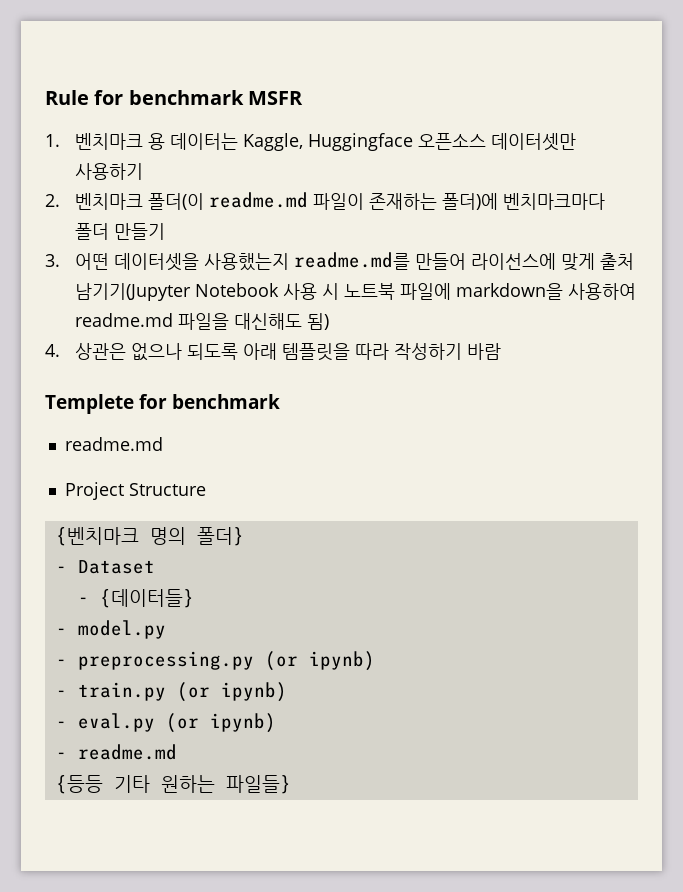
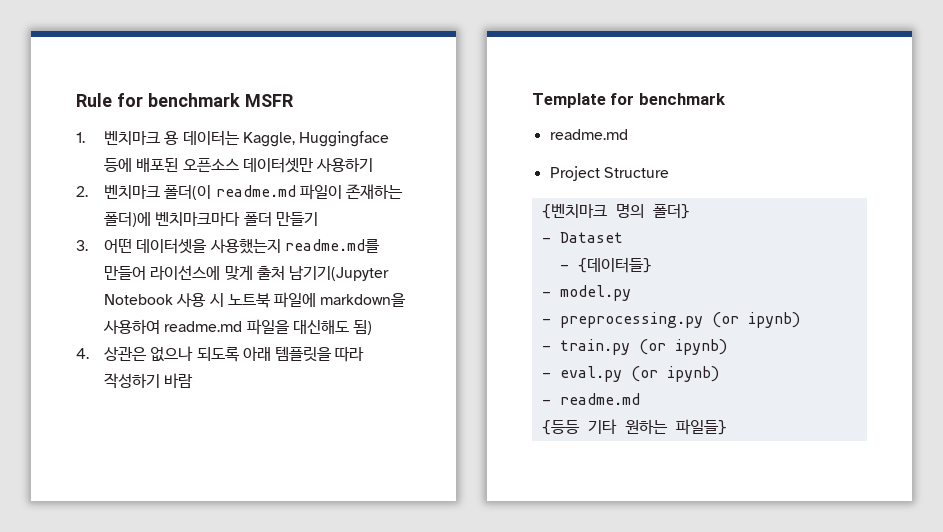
(413, 142) none -> [103,158,179,172] 등에 배포된
[45,394,134,414] Templete -> [532,93,606,108] Template

